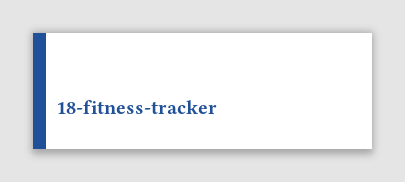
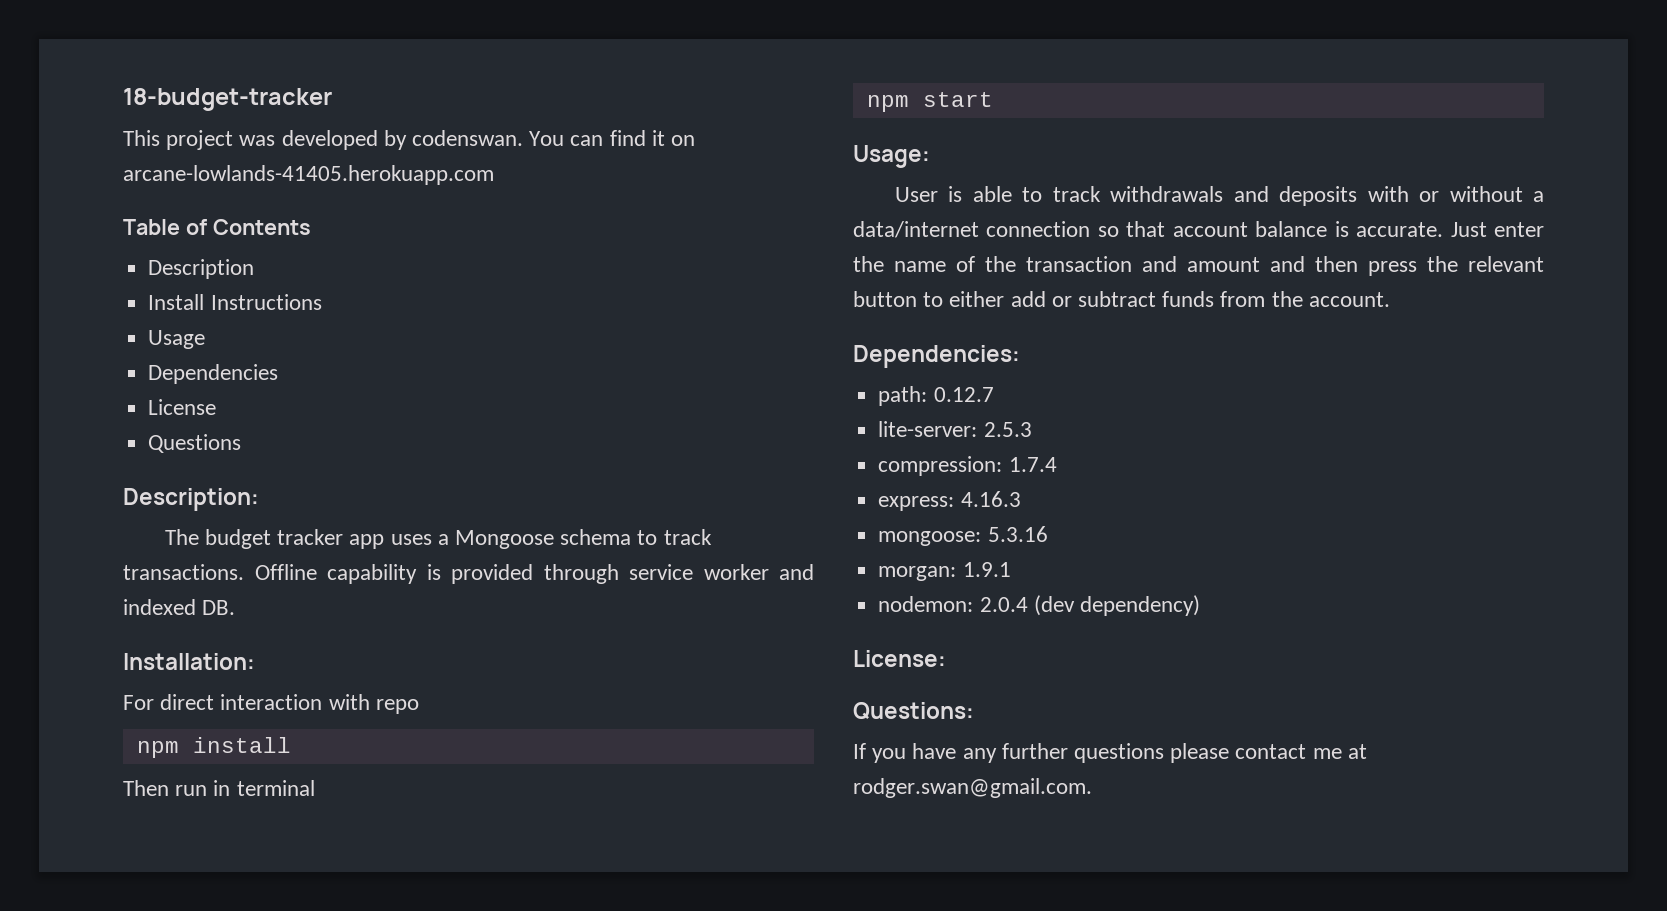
[56,100,217,114] 18-fitness-tracker -> [123,88,332,111] [123,130,696,150] [123,165,494,185] [123,219,311,235] [148,259,255,279] [148,294,322,310] [148,330,206,349] [148,364,279,384] [148,399,217,415] [148,434,242,453] [123,488,259,511] [164,529,712,549] [123,564,814,584] [123,599,236,615] [123,653,255,670] [123,694,419,714] [136,737,291,758] [123,780,315,796] [866,92,993,112] [853,145,930,168] [894,186,1544,206] [853,221,1544,238] [853,256,1544,276] [853,291,1390,307] [853,345,1020,368] [878,386,994,406] [878,421,1032,437] [878,456,1057,476] [878,491,1021,511] [878,526,1048,546] [878,562,1011,581] [878,595,1200,616] [853,650,946,667] [853,702,974,720] [853,743,1367,763] [853,778,1092,798] 18-budget-tracker // This project was developed by codenswan. You can find it on arcane-lowlands-41405.herokuapp.com // Table of Contents // Description // Install Instructions // Usage // Dependencies // License // Questions // Description: // The budget tracker app uses a Mongoose schema to track transactions. Offline capability is provided through service worker and indexed DB. // Installation: // For direct interaction with repo // npm install // Then run in terminal // npm start // Usage: // User is able to track withdrawals and deposits with or without a data/internet connection so that account balance is accurate. Just enter the name of the transaction and amount and then press the relevant button to either add or subtract funds from the account. // Dependencies: // path: 0.12.7 // lite-server: 2.5.3 // compression: 1.7.4 // express: 4.16.3 // mongoose: 5.3.16 // morgan: 1.9.1 // nodemon: 2.0.4 (dev dependency) // License: // Questions: // If you have any further questions please contact me at rodger.swan@gmail.com.

